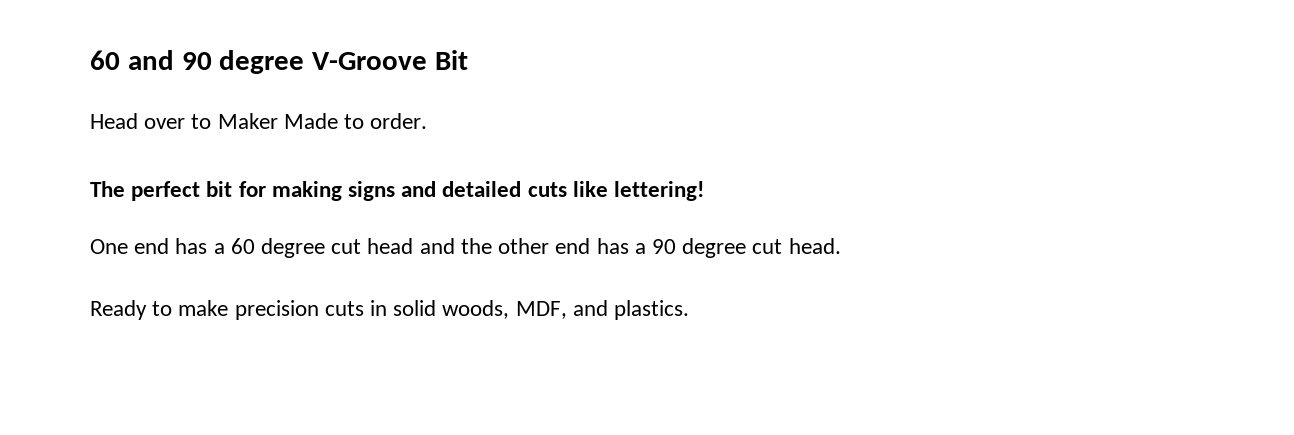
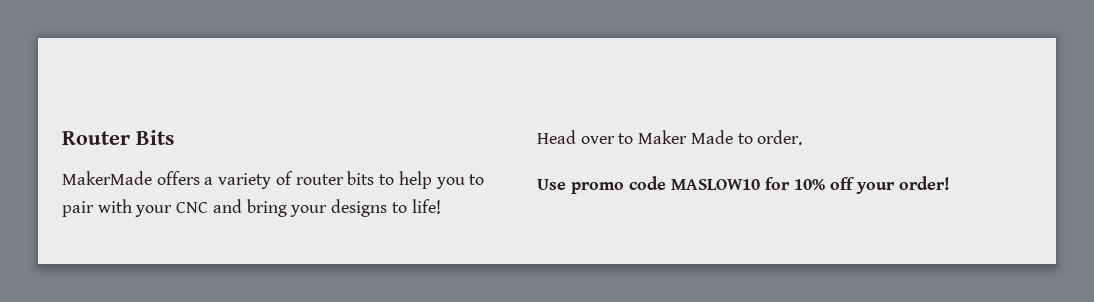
[90,50,469,74] 60 and 90 degree V-Groove Bit -> [62,130,174,145] [62,171,485,189] [62,199,441,217] Router Bits // MakerMade offers a variety of router bits to help you to pair with your CNC and bring your designs to life!
[90,181,705,201] [90,238,841,258] [90,300,690,320] The perfect bit for making signs and detailed cuts like lettering! // One end has a 60 degree cut head and the other end has a 90 degree cut head. // Ready to make precision cuts in solid woods, MDF, and plastics. -> [537,176,950,194] Use promo code MASLOW10 for 10% off your order!

